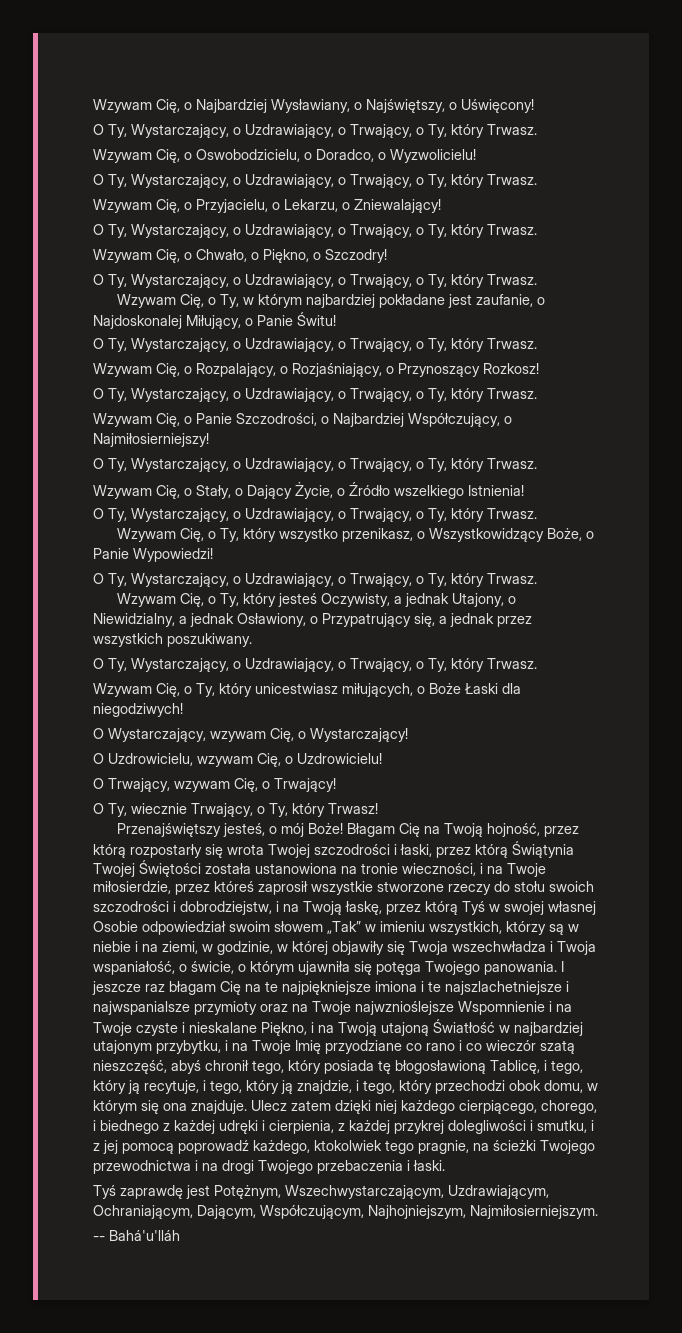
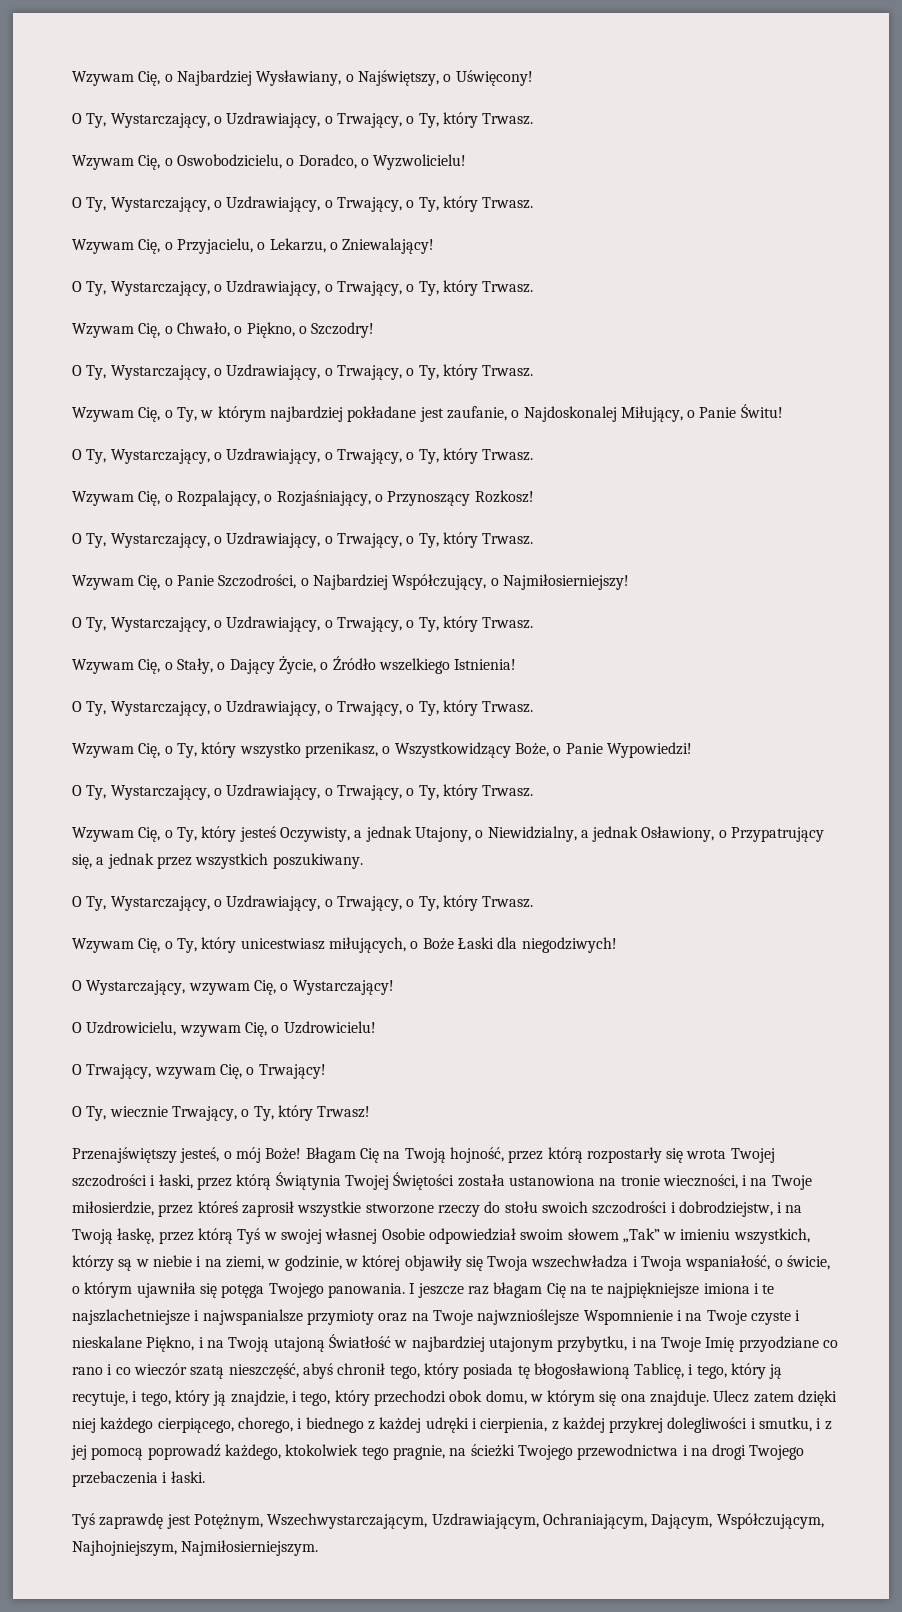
[93,1230,180,1241] // -- Bahá'u'lláh -> (319, 1548) none

